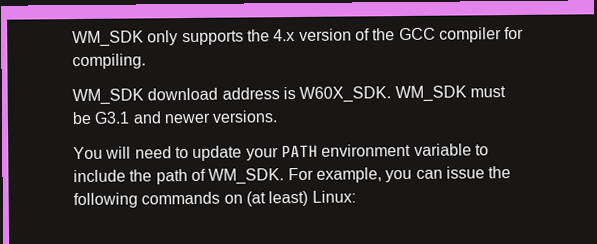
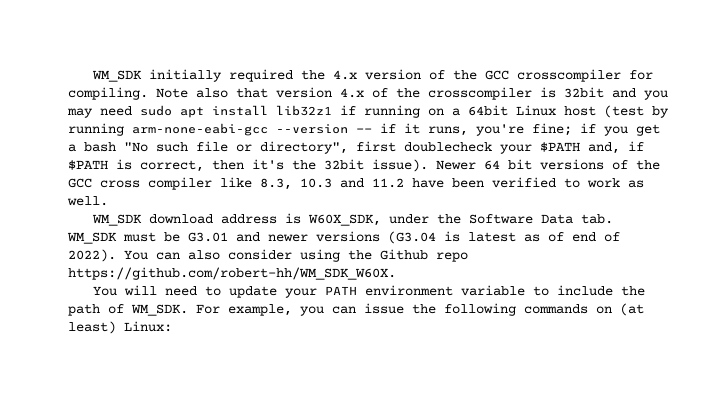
[72,30,244,48] WM_SDK only supports -> [92,69,294,82] WM_SDK initially required
[438,27,502,43] compiler -> [517,69,622,82] crosscompiler
[72,86,392,106] // WM_SDK download address is W60X_SDK. -> [156,87,668,100] [67,105,669,118] [68,123,660,136] [68,141,644,154] [68,159,660,172] [68,177,644,190] [67,196,108,206] [92,213,614,226] Note also that version 4.x of the crosscompiler is 32bit and you may need sudo apt install lib32z1 if running on a 64bit Linux host (test by running arm-none-eabi-gcc --version -- if it runs, you're fine; if you get a bash "No such file or directory", first doublecheck your $PATH and, if $PATH is correct, then it's the 32bit issue). Newer 64 bit versions of the GCC cross compiler like 8.3, 10.3 and 11.2 have been verified to work as well. // WM_SDK download address is W60X_SDK, under the Software Data tab.
[94,111,131,124] G3.1 -> [188,232,228,242] G3.01
[212,110,279,123] versions. -> [316,231,620,244] [68,249,468,262] [68,267,396,280] versions (G3.04 is latest as of end of 2022). You can also consider using the Github repo https://github.com/robert-hh/WM_SDK_W60X.

